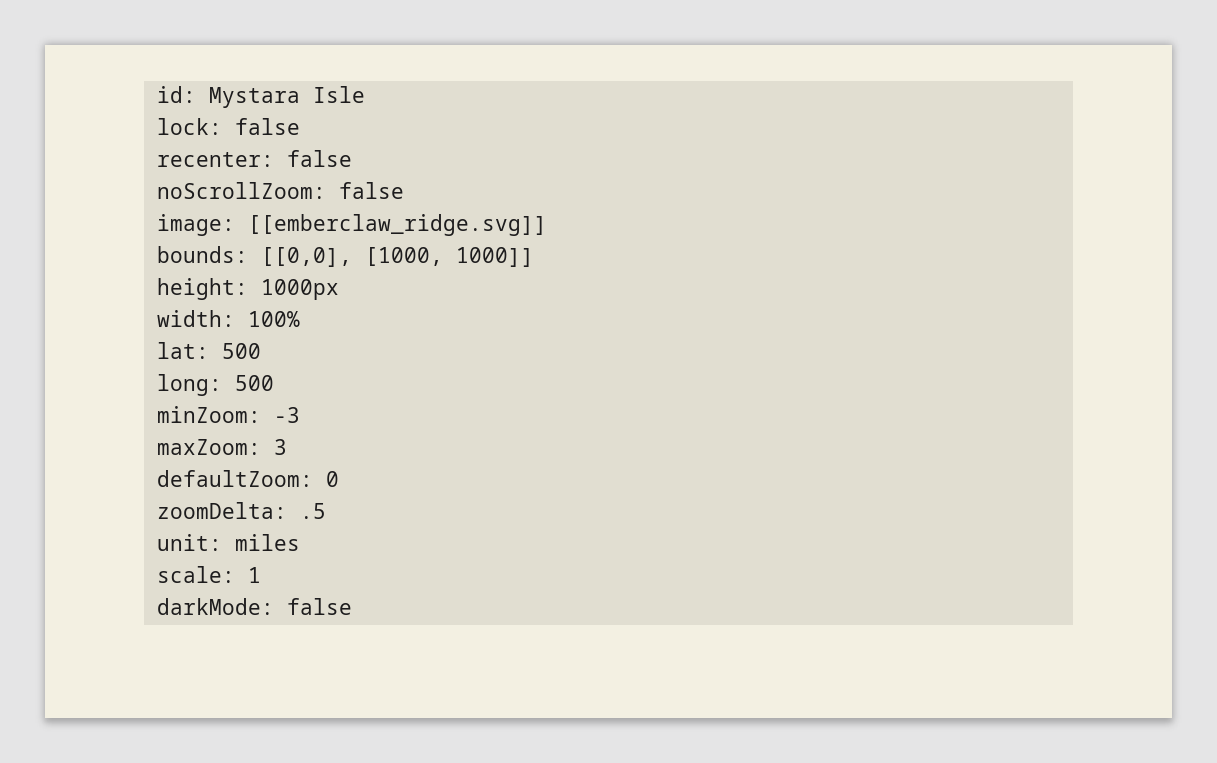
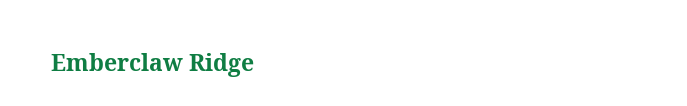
[157,86,366,108] [157,118,301,135] [157,150,353,167] [157,182,405,199] [157,214,548,236] [157,246,535,267] [157,278,340,300] [157,310,301,327] [157,342,262,359] [157,374,275,396] [157,406,301,423] [157,439,288,455] [157,470,340,487] [157,502,327,519] [157,534,301,551] [157,566,262,583] [157,598,353,615] id: Mystara Isle // lock: false // recenter: false // noScrollZoom: false // image: [[emberclaw_ridge.svg]] // bounds: [[0,0], [1000, 1000]] // height: 1000px // width: 100% // lat: 500 // long: 500 // minZoom: -3 // maxZoom: 3 // defaultZoom: 0 // zoomDelta: .5 // unit: miles // scale: 1 // darkMode: false -> [51,53,255,77] Emberclaw Ridge

